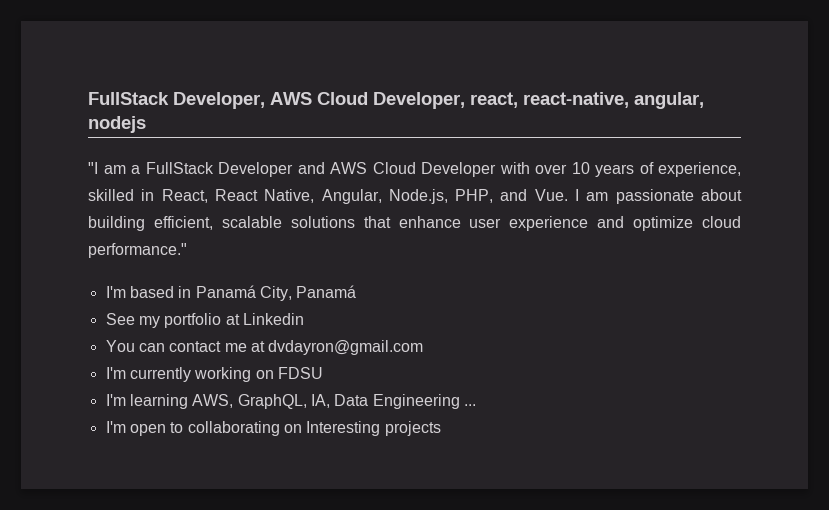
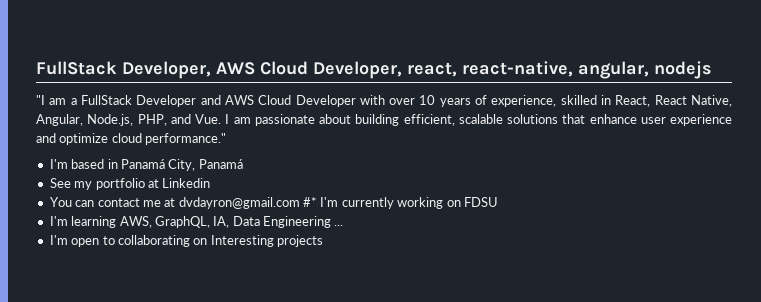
(424, 347) // -> [303,197,317,207] #*

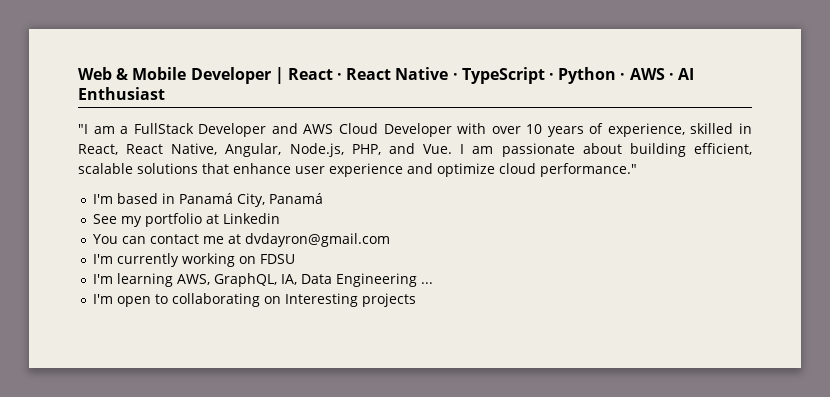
[36,61,712,79] FullStack Developer, AWS Cloud Developer, react, react-native, angular, nodejs -> [78,67,694,84] [78,87,165,100] Web & Mobile Developer | React · React Native · TypeScript · Python · AWS · AI Enthusiast
[303,197,317,207] #* -> (391, 240) //

